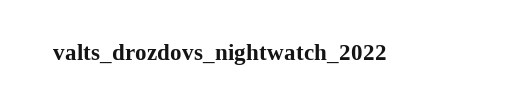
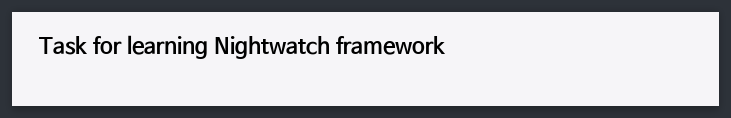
[53,44,387,65] valts_drozdovs_nightwatch_2022 -> [39,35,446,59] Task for learning Nightwatch framework

